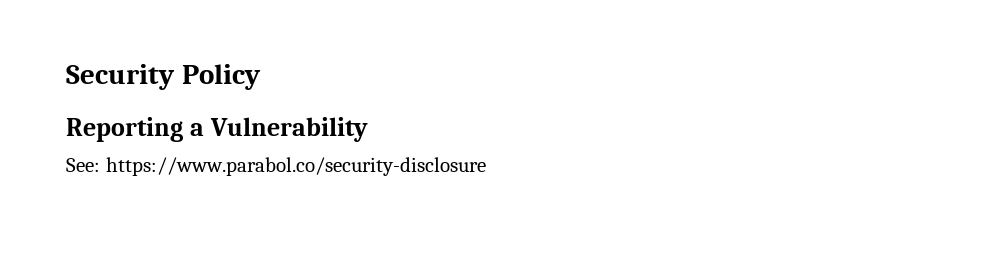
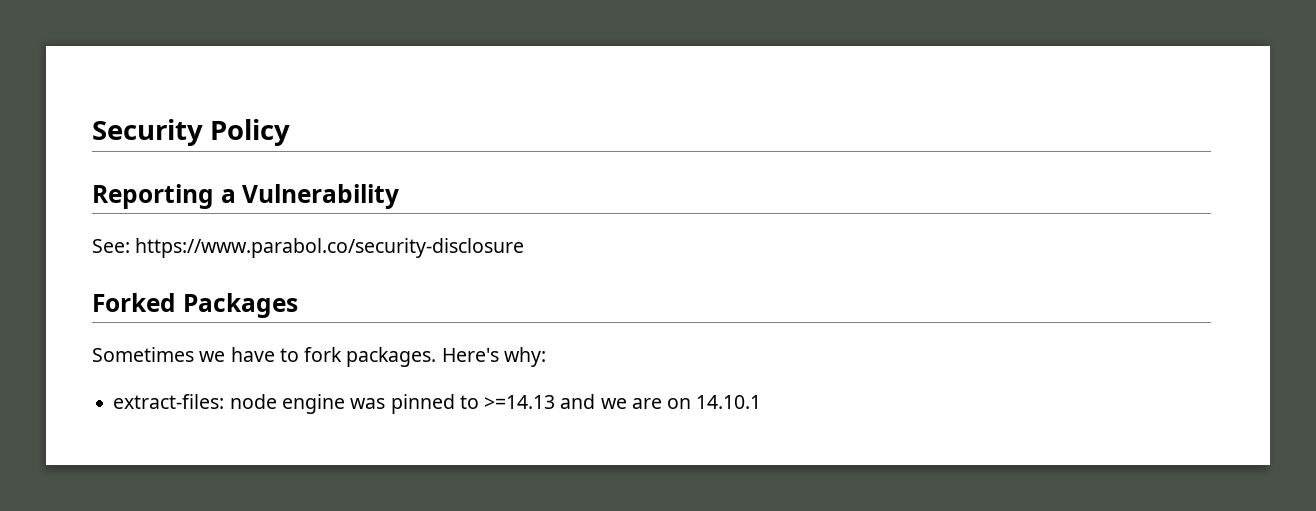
(486, 166) none -> [92,293,298,318] [92,347,546,367] [113,394,762,414] // Forked Packages // Sometimes we have to fork packages. Here's why: // extract-files: node engine was pinned to >=14.13 and we are on 14.10.1

